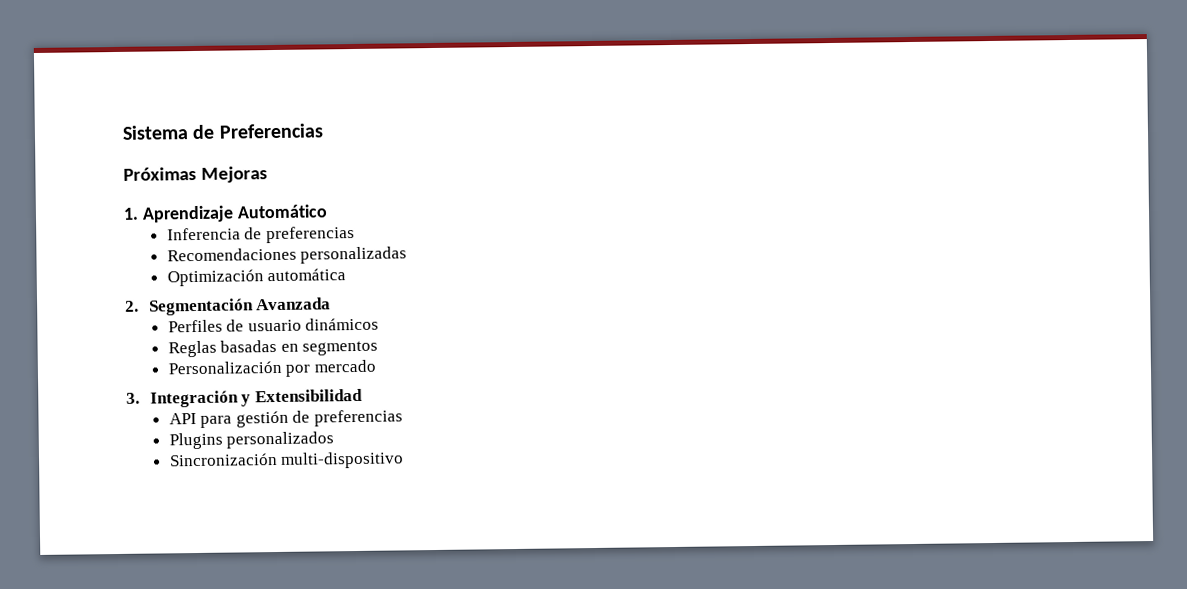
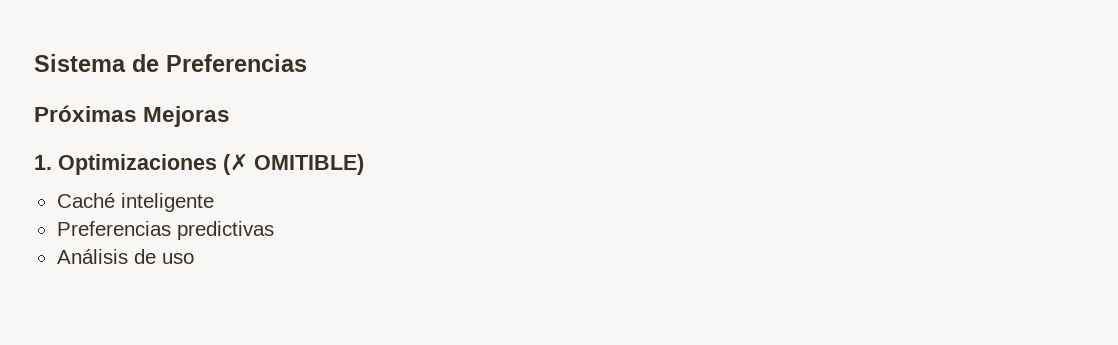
[141,204,328,223] [166,226,355,244] [166,246,408,264] [166,268,347,287] [125,297,332,316] [167,317,380,333] [167,339,379,358] [167,359,376,377] [126,388,364,408] [168,409,403,428] [168,431,335,450] [168,451,405,469] Aprendizaje Automático // Inferencia de preferencias // Recomendaciones personalizadas // Optimización automática // 2. Segmentación Avanzada // Perfiles de usuario dinámicos // Reglas basadas en segmentos // Personalización por mercado // 3. Integración y Extensibilidad // API para gestión de preferencias // Plugins personalizados // Sincronización multi-dispositivo -> [58,153,364,175] [56,193,214,212] [56,221,274,240] [56,249,194,264] Optimizaciones (✗ OMITIBLE) // Caché inteligente // Preferencias predictivas // Análisis de uso

